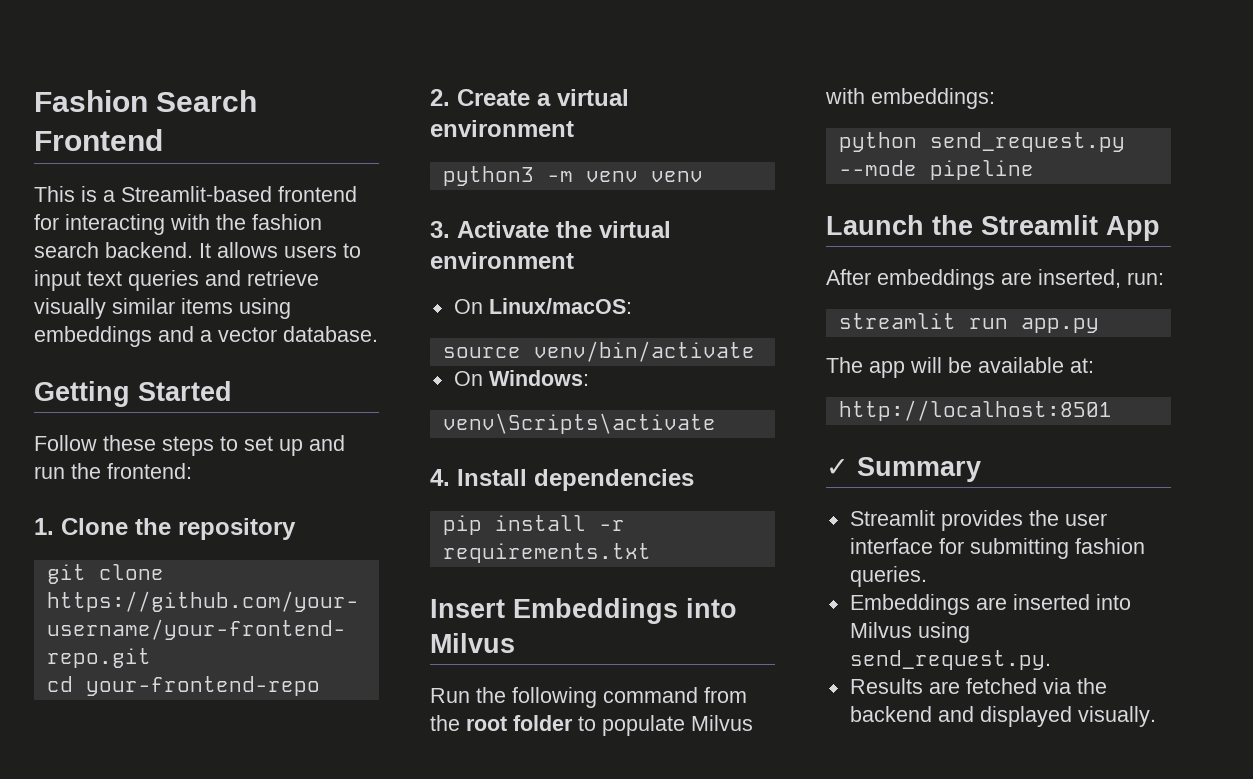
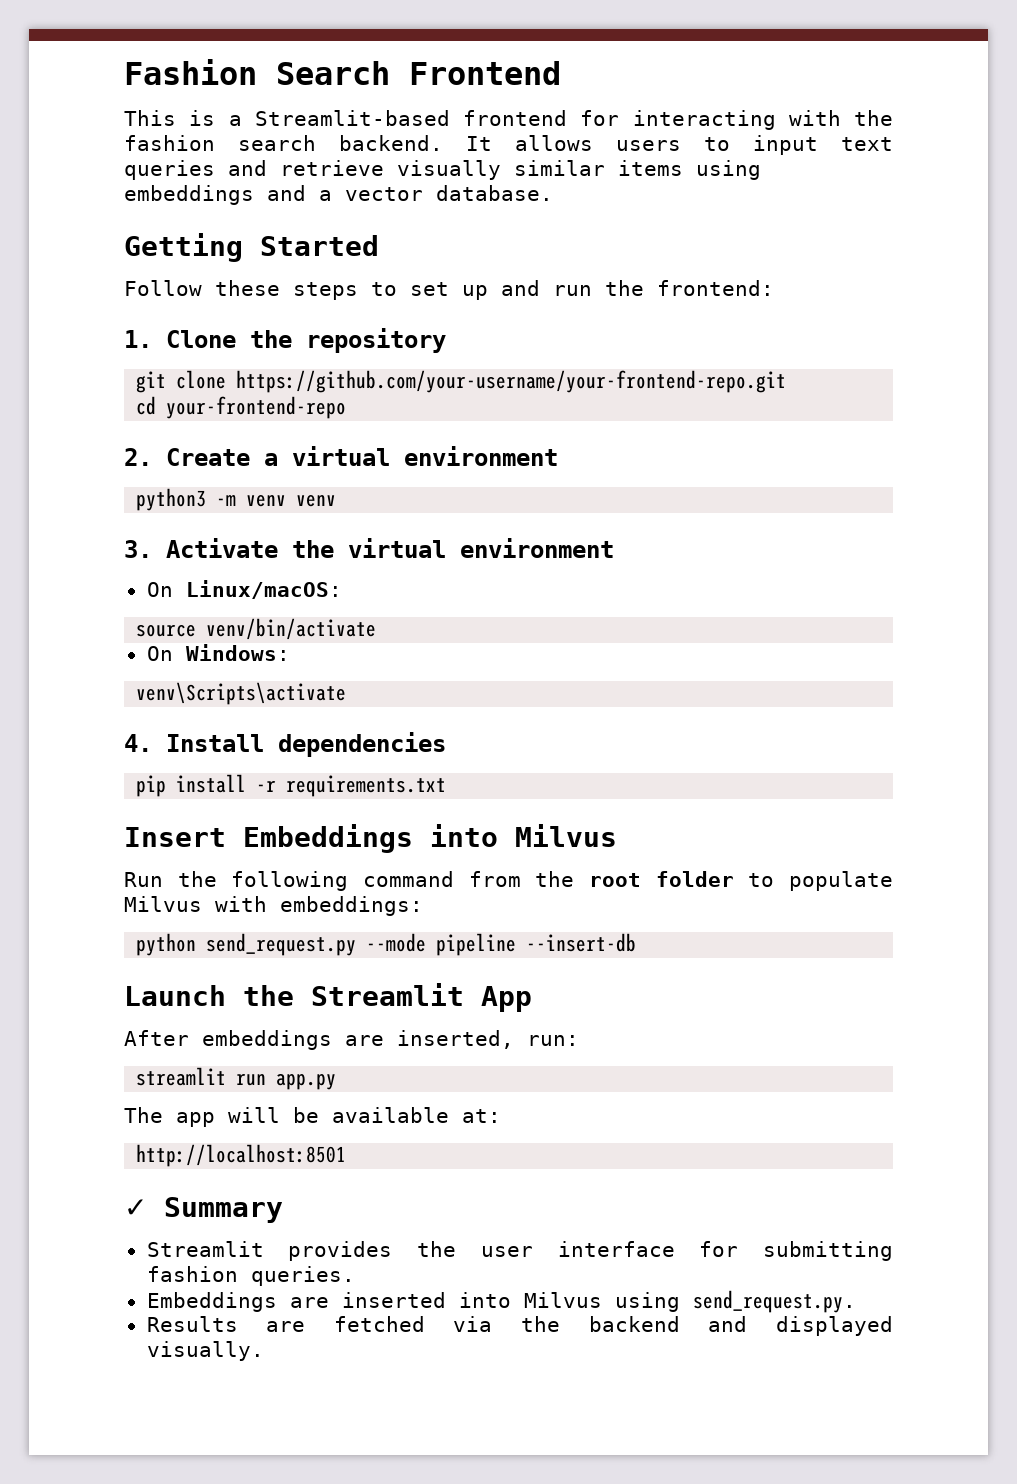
(1034, 170) none -> [526,933,637,952] --insert-db

